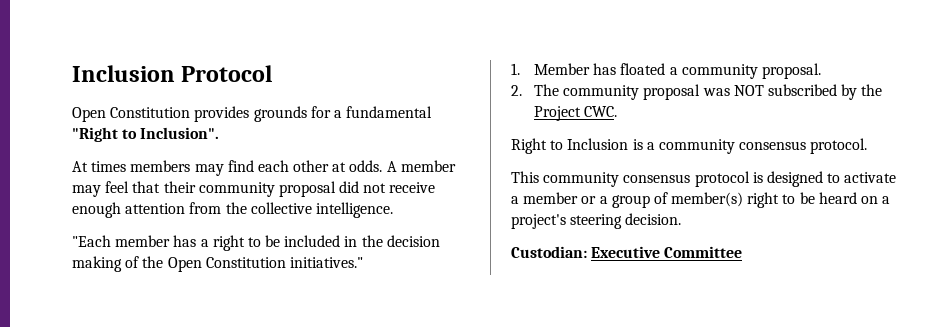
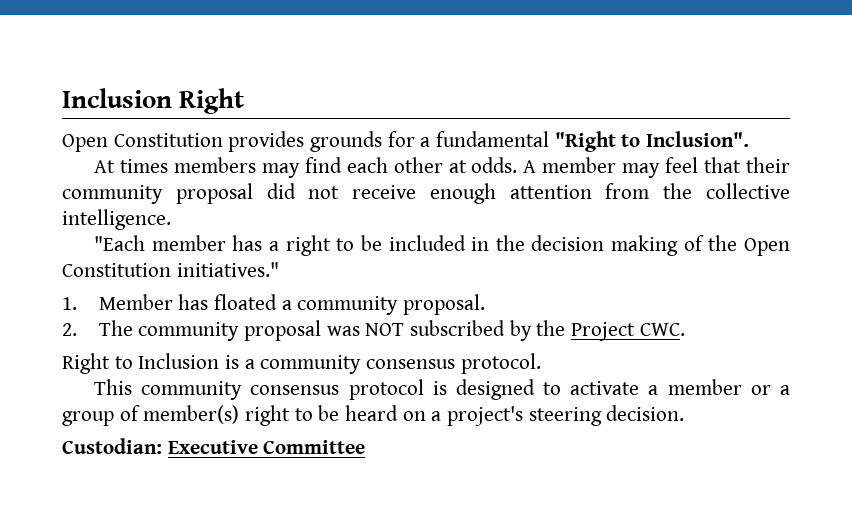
[72,65,273,82] Inclusion Protocol -> [62,88,245,114] Inclusion Right

